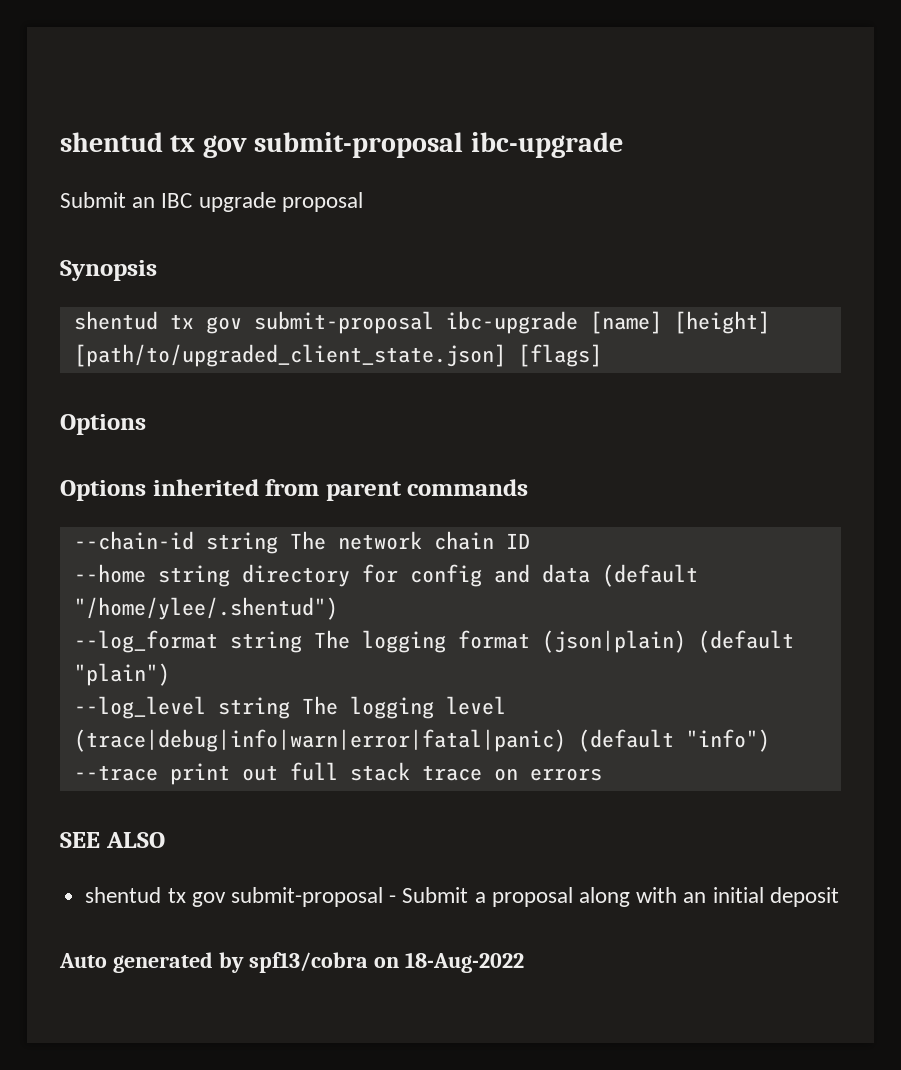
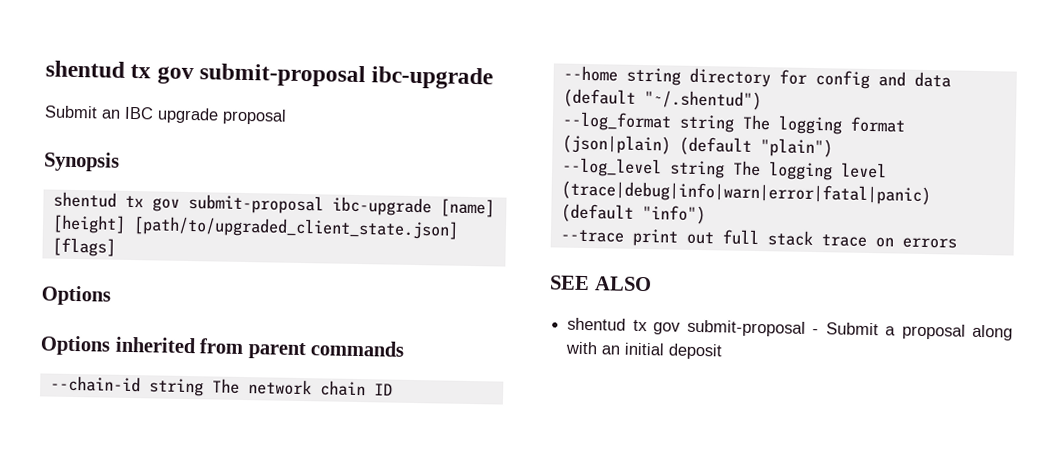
[73,597,338,620] "/home/ylee/.shentud") -> [643,90,762,111] "~/.shentud")
[59,952,524,973] // Auto generated by spf13/cobra on 18-Aug-2022 -> (724, 351) none

